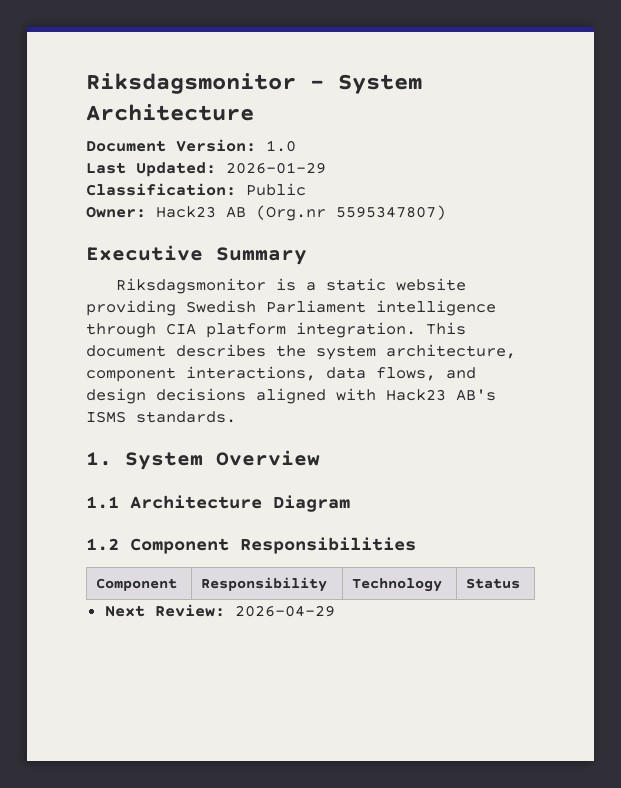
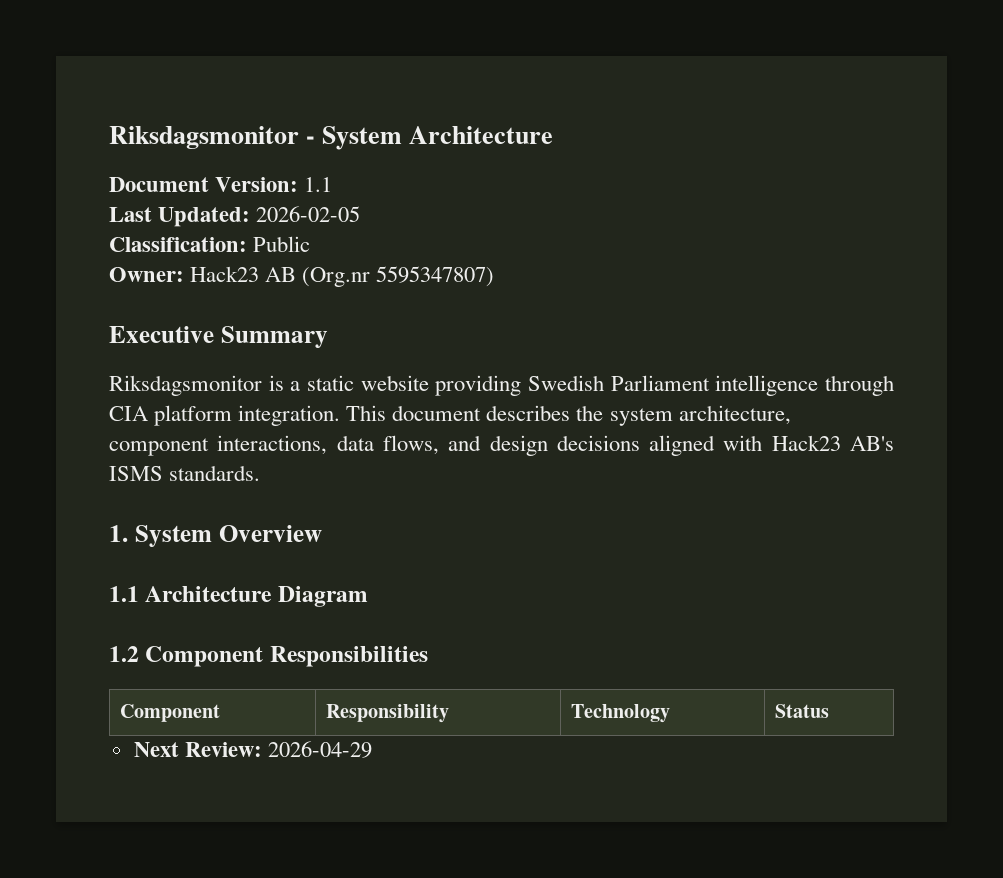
[266,140,296,152] 1.0 -> [304,177,333,192] 1.1
[226,162,326,174] 2026-01-29 -> [256,206,361,222] 2026-02-05

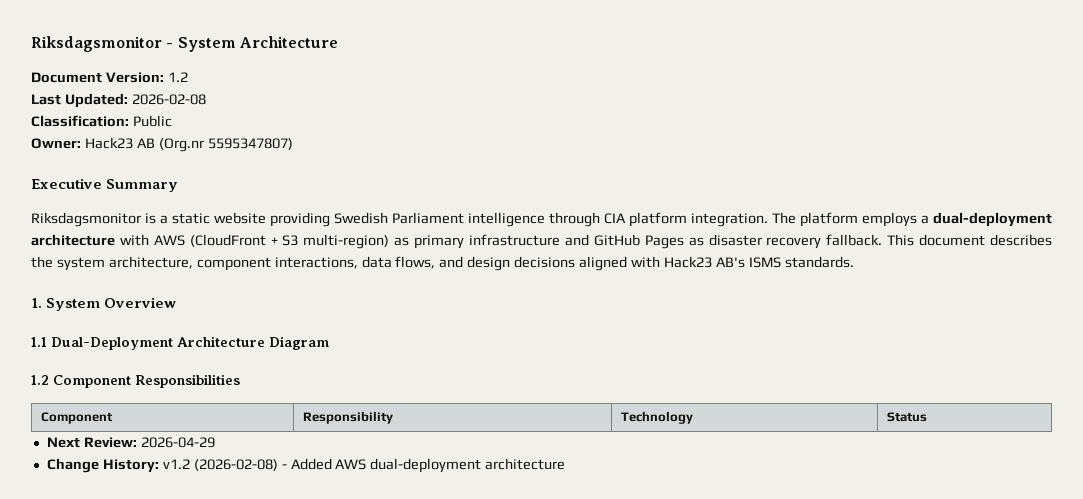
[304,177,333,192] 1.1 -> [167,72,188,82] 1.2
[256,206,361,222] 2026-02-05 -> [131,94,206,105] 2026-02-08
(341, 415) none -> [772,212,1052,227] [31,234,883,249] The platform employs a dual-deployment architecture with AWS (CloudFront + S3 multi-region) as primary infrastructure and GitHub Pages as disaster recovery fallback.
(139, 594) none -> [51,337,173,350] Dual-Deployment
(372, 749) none -> [46,458,566,473] // Change History: v1.2 (2026-02-08) - Added AWS dual-deployment architecture

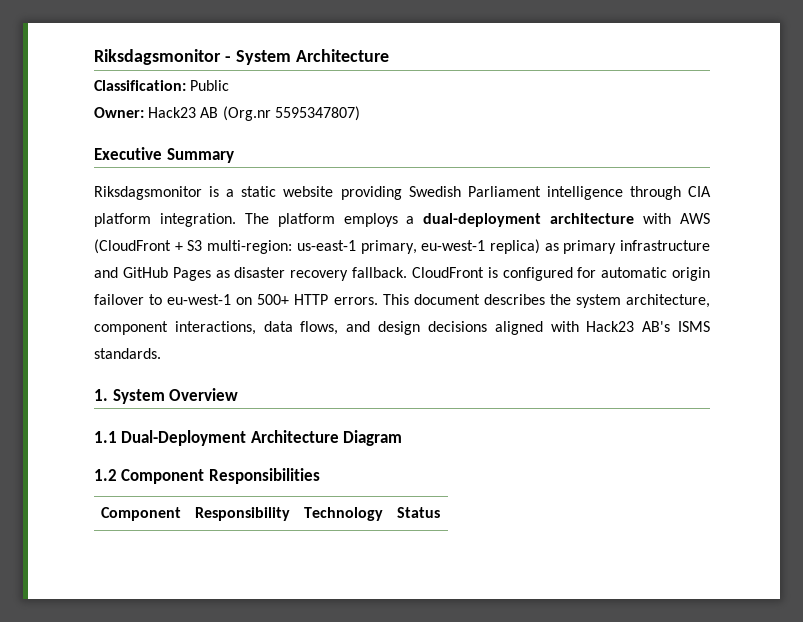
[31,72,188,83] [31,93,206,108] // Document Version: 1.2 // Last Updated: 2026-02-08 -> (389, 55) none
[303,234,390,249] multi-region) -> [207,239,540,254] multi-region: us-east-1 primary, eu-west-1 replica)
(883, 240) none -> [411,267,710,281] [94,294,378,305] CloudFront is configured for automatic origin failover to eu-west-1 on 500+ HTTP errors.
[46,437,215,448] [46,458,566,473] // Next Review: 2026-04-29 // Change History: v1.2 (2026-02-08) - Added AWS dual-deployment architecture -> (440, 512) none

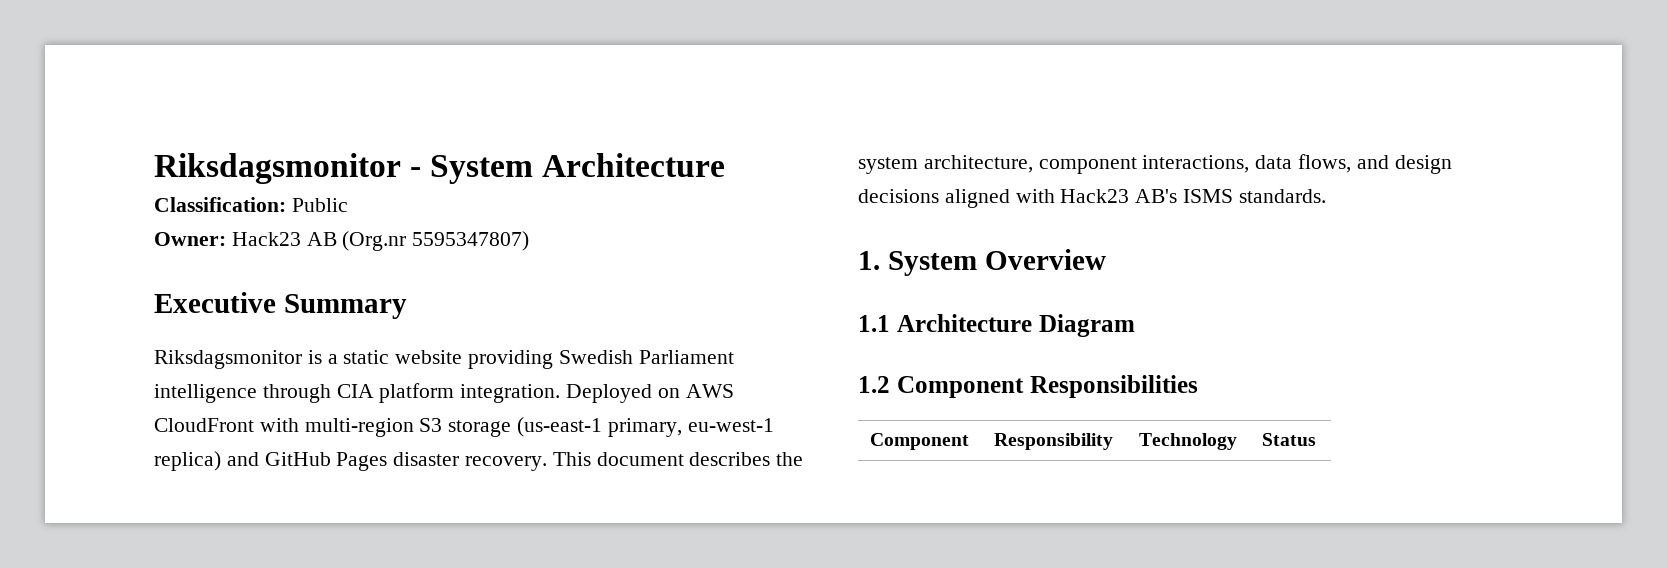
[244,213,711,227] [94,239,710,254] [94,267,710,281] [94,294,378,305] The platform employs a dual-deployment architecture with AWS (CloudFront + S3 multi-region: us-east-1 primary, eu-west-1 replica) as primary infrastructure and GitHub Pages as disaster recovery fallback. CloudFront is configured for automatic origin failover to eu-west-1 on 500+ HTTP errors. -> [566,384,734,403] [154,417,774,437] [154,451,548,471] Deployed on AWS CloudFront with multi-region S3 storage (us-east-1 primary, eu-west-1 replica) and GitHub Pages disaster recovery.
[121,430,247,446] Dual-Deployment -> (890, 323) none

